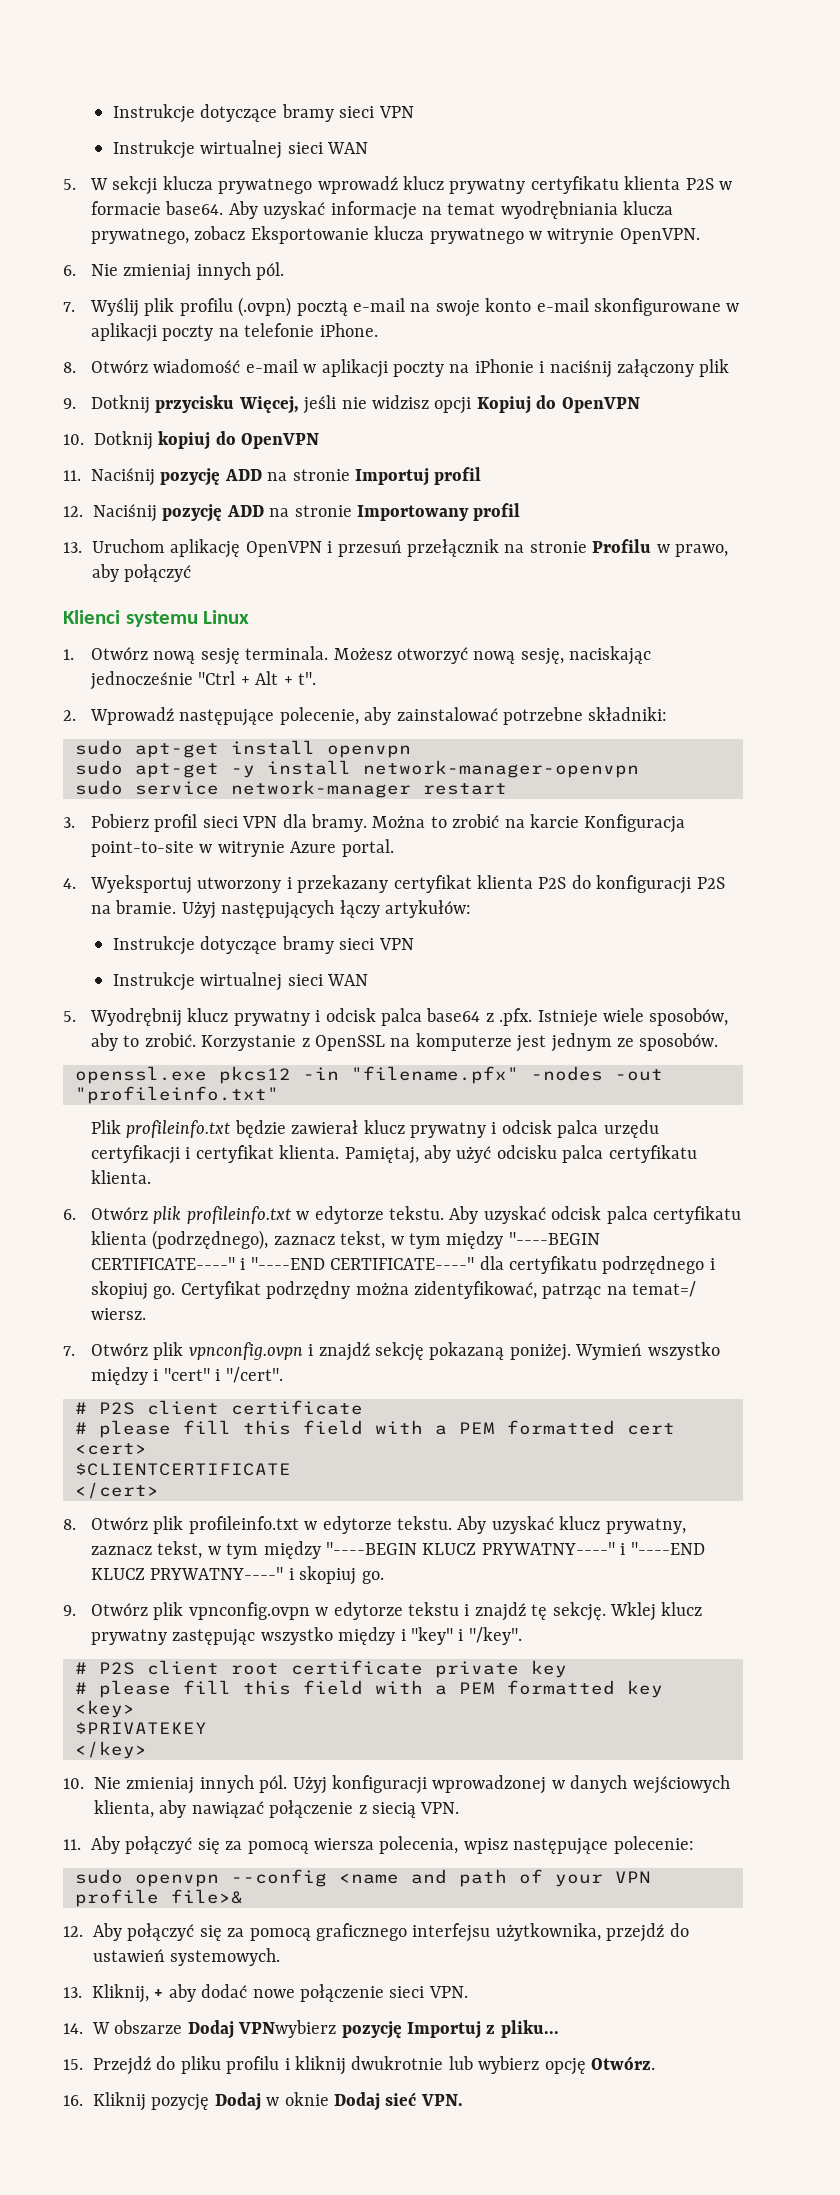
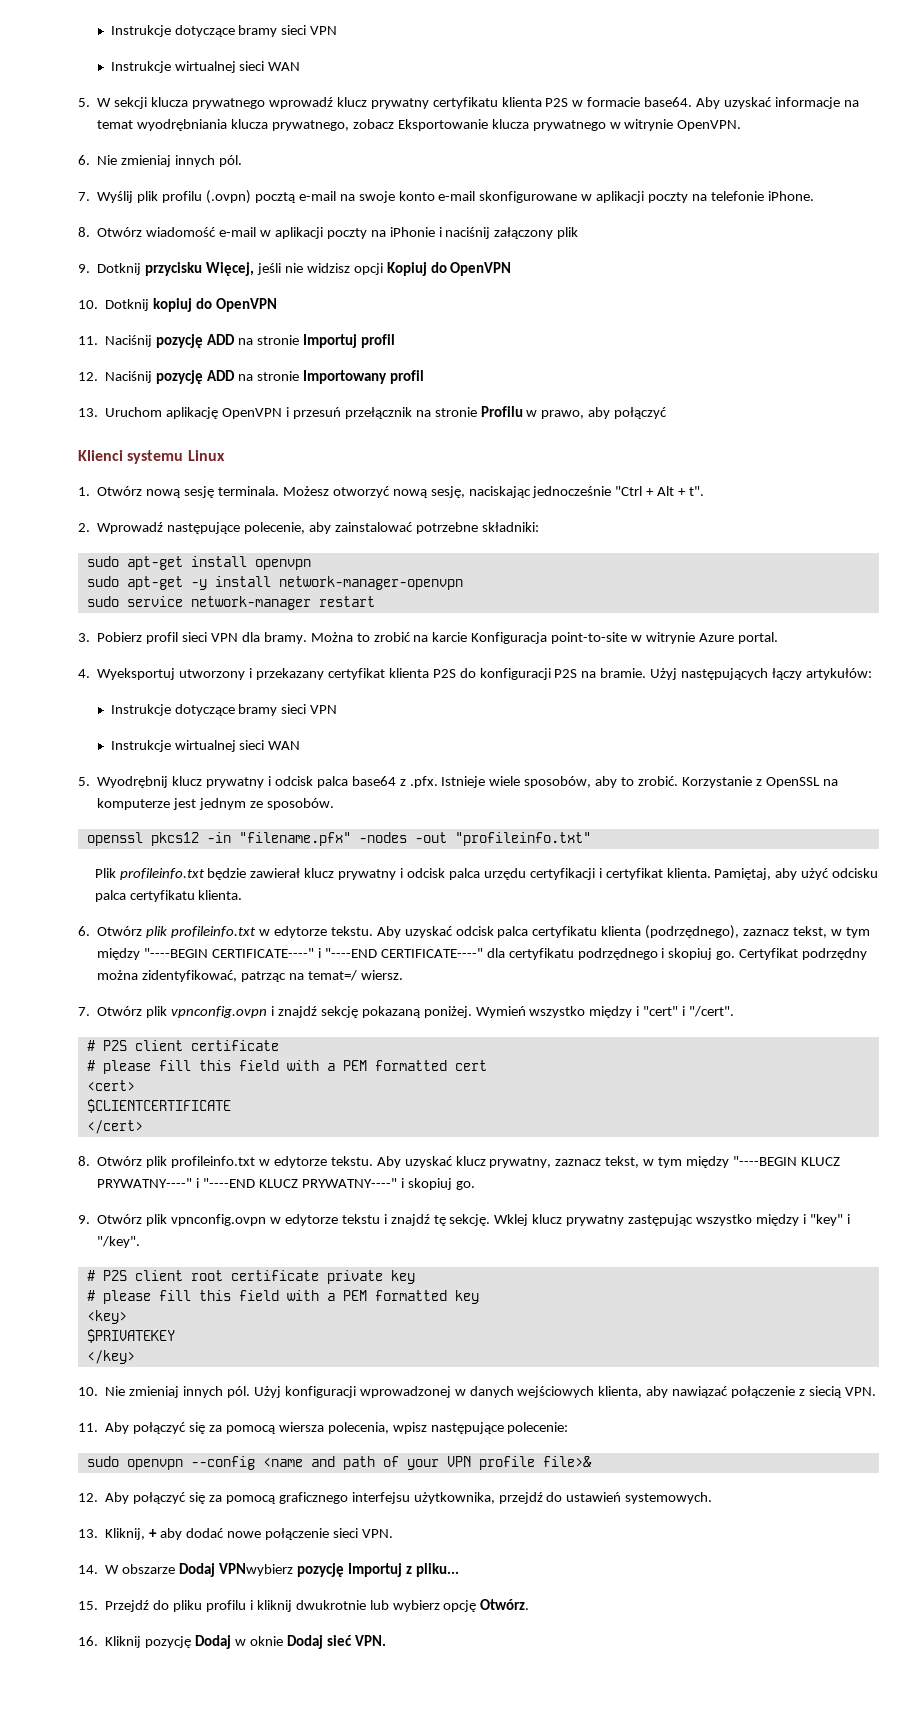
[75,1066,207,1084] openssl.exe -> [86,832,143,846] openssl

